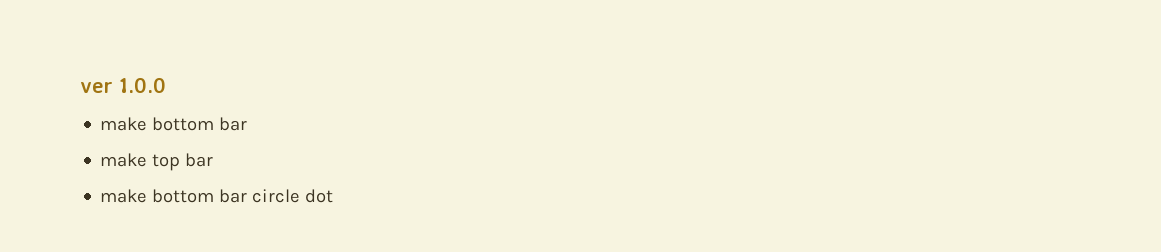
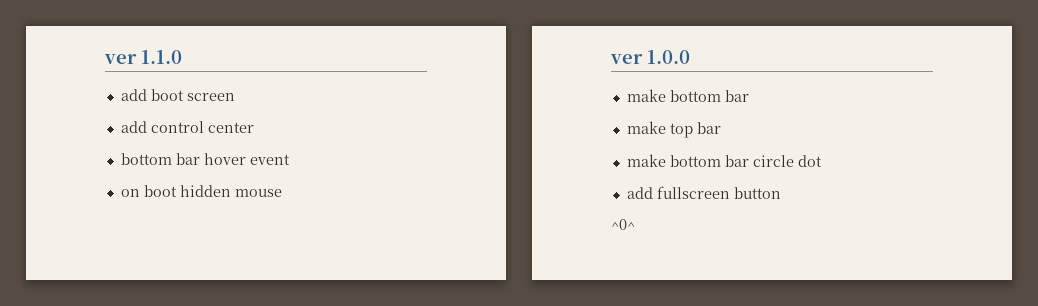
[80,82,113,93] ver -> [104,50,182,64] [120,89,235,101] [120,121,254,133] [120,153,290,165] [120,185,282,197] [610,54,643,64] ver 1.1.0 // add boot screen // add control center // bottom bar hover event // on boot hidden mouse // ver
(334, 196) none -> [626,186,781,199] [611,219,635,230] // add fullscreen button // ^0^

